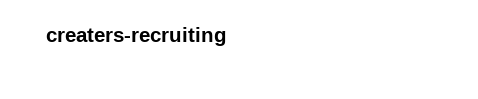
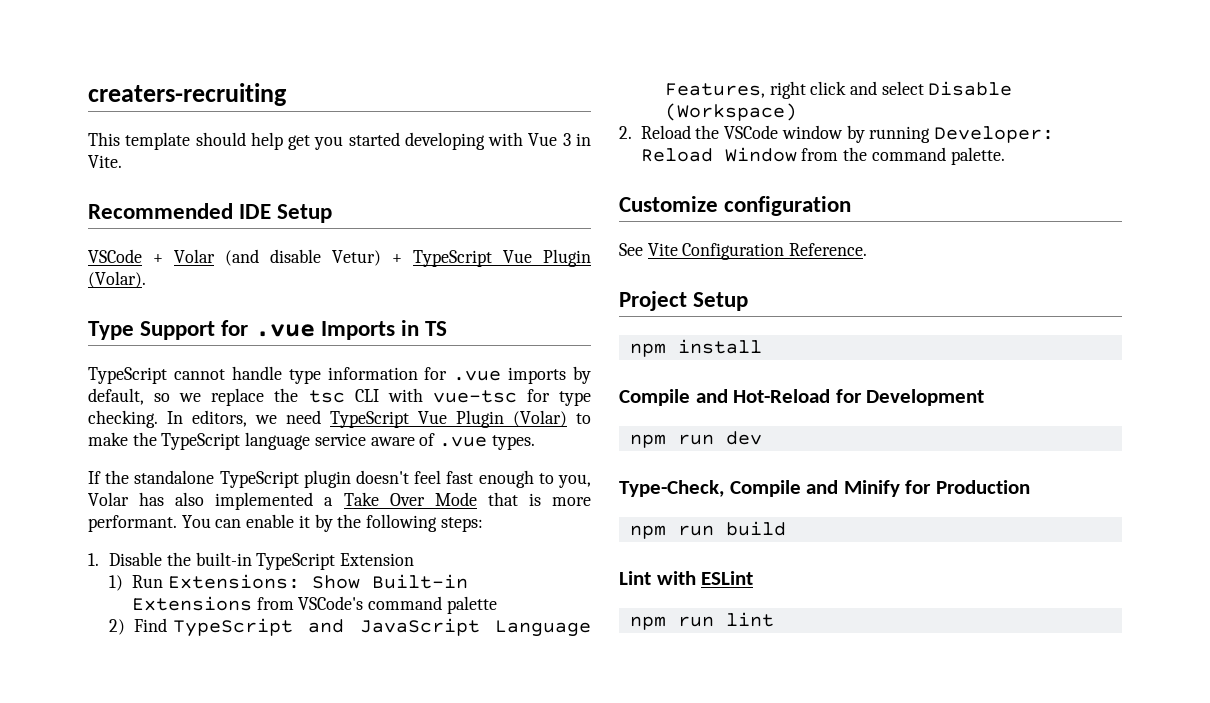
(227, 36) none -> [88,132,591,150] [88,155,122,168] [88,203,333,223] [88,249,591,267] [88,271,146,288] [88,320,448,340] [88,366,591,384] [88,388,592,406] [88,410,591,428] [88,432,535,450] [88,470,591,488] [88,492,592,510] [88,514,483,532] [88,552,414,570] [109,574,468,591] [131,596,497,614] [109,618,591,637] [664,81,1013,99] [664,103,797,121] [619,125,1055,143] [640,147,1005,165] [619,196,852,216] [619,243,868,260] [619,291,749,311] [629,339,762,357] [619,389,985,406] [629,431,762,448] [619,480,1030,497] [629,521,786,539] [619,571,754,585] [629,612,774,630] // This template should help get you started developing with Vue 3 in Vite. // Recommended IDE Setup // VSCode + Volar (and disable Vetur) + TypeScript Vue Plugin (Volar). // Type Support for .vue Imports in TS // TypeScript cannot handle type information for .vue imports by default, so we replace the tsc CLI with vue-tsc for type checking. In editors, we need TypeScript Vue Plugin (Volar) to make the TypeScript language service aware of .vue types. // If the standalone TypeScript plugin doesn't feel fast enough to you, Volar has also implemented a Take Over Mode that is more performant. You can enable it by the following steps: // 1. Disable the built-in TypeScript Extension // 1) Run Extensions: Show Built-in Extensions from VSCode's command palette // 2) Find TypeScript and JavaScript Language Features, right click and select Disable (Workspace) // 2. Reload the VSCode window by running Developer: Reload Window from the command palette. // Customize configuration // See Vite Configuration Reference. // Project Setup // npm install // Compile and Hot-Reload for Development // npm run dev // Type-Check, Compile and Minify for Production // npm run build // Lint with ESLint // npm run lint

